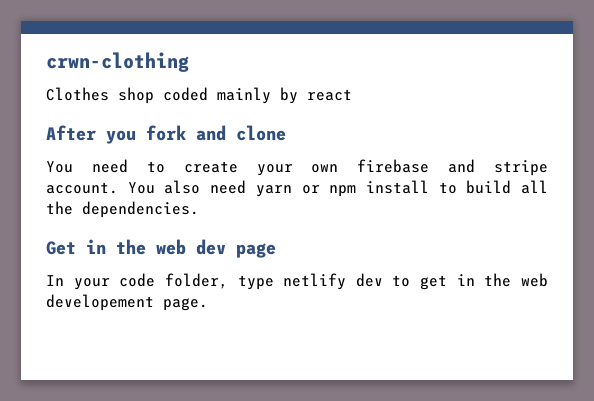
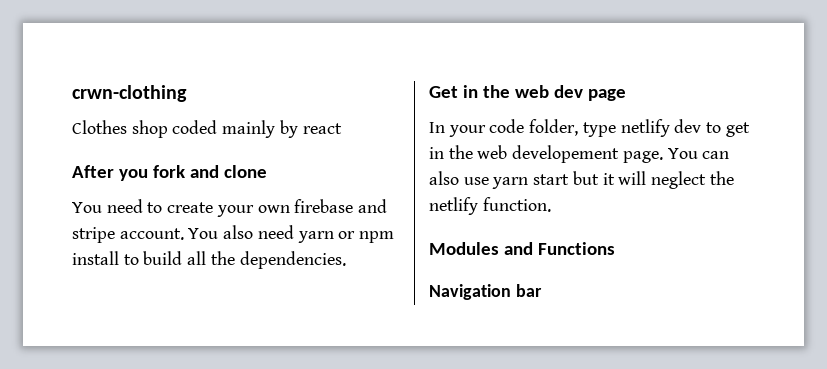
(208, 304) none -> [667,148,730,159] [429,171,734,189] [429,197,551,215] [429,242,615,255] [429,284,542,300] You can also use yarn start but it will neglect the netlify function. // Modules and Functions // Navigation bar

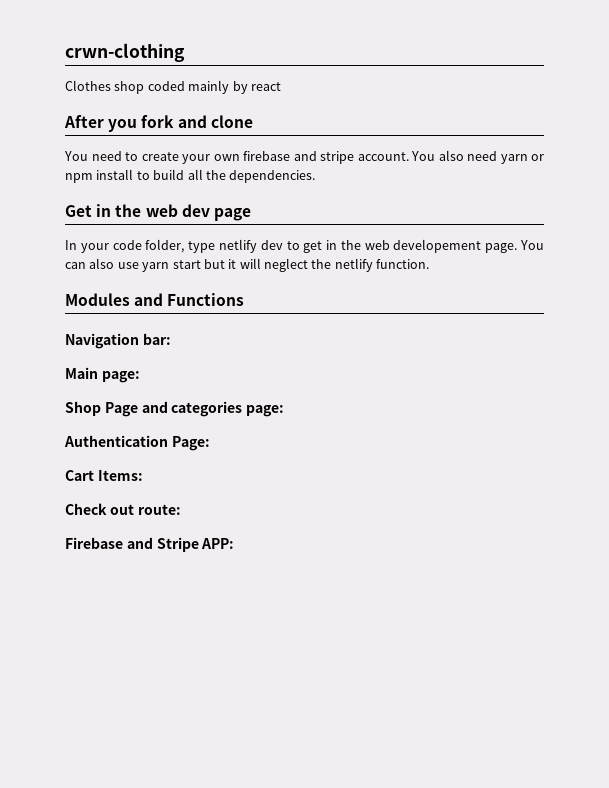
[515,284,542,297] bar -> [142,333,171,345] [65,367,140,383] [65,401,285,417] [64,435,210,451] [65,470,143,481] [65,503,181,515] [65,537,235,552] bar: // Main page: // Shop Page and categories page: // Authentication Page: // Cart Items: // Check out route: // Firebase and Stripe APP:

